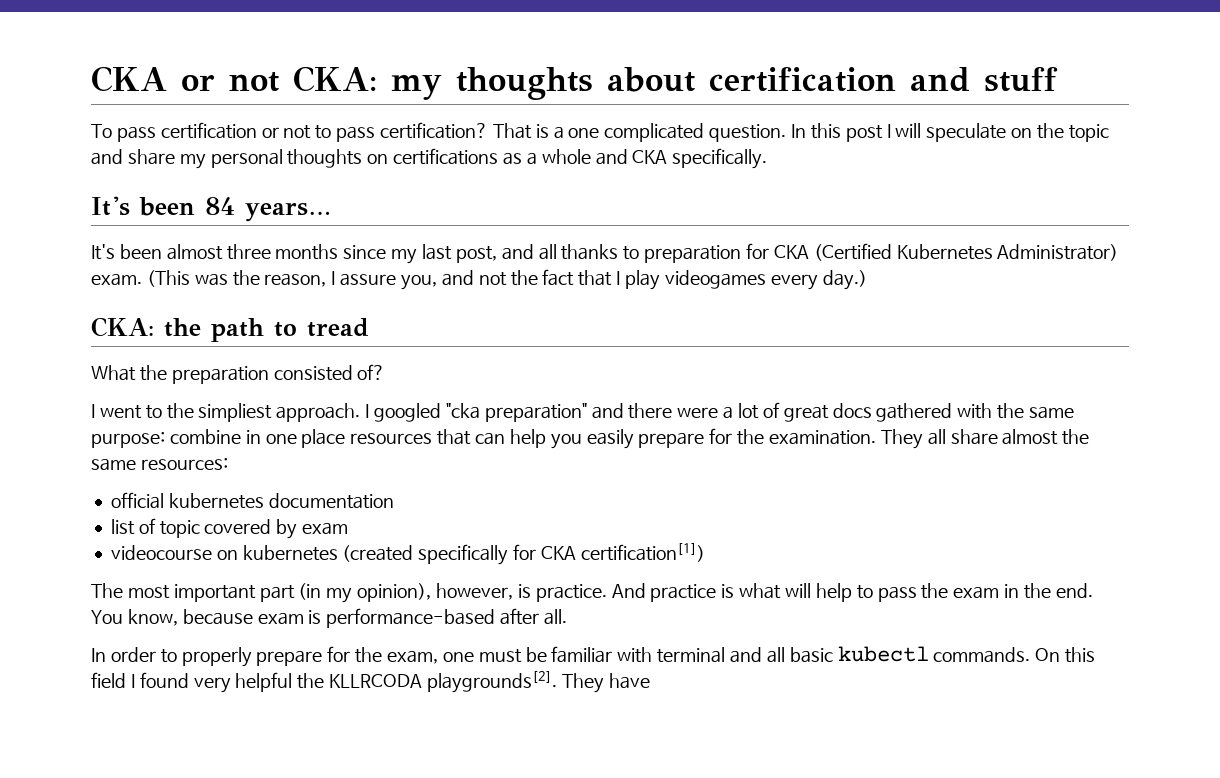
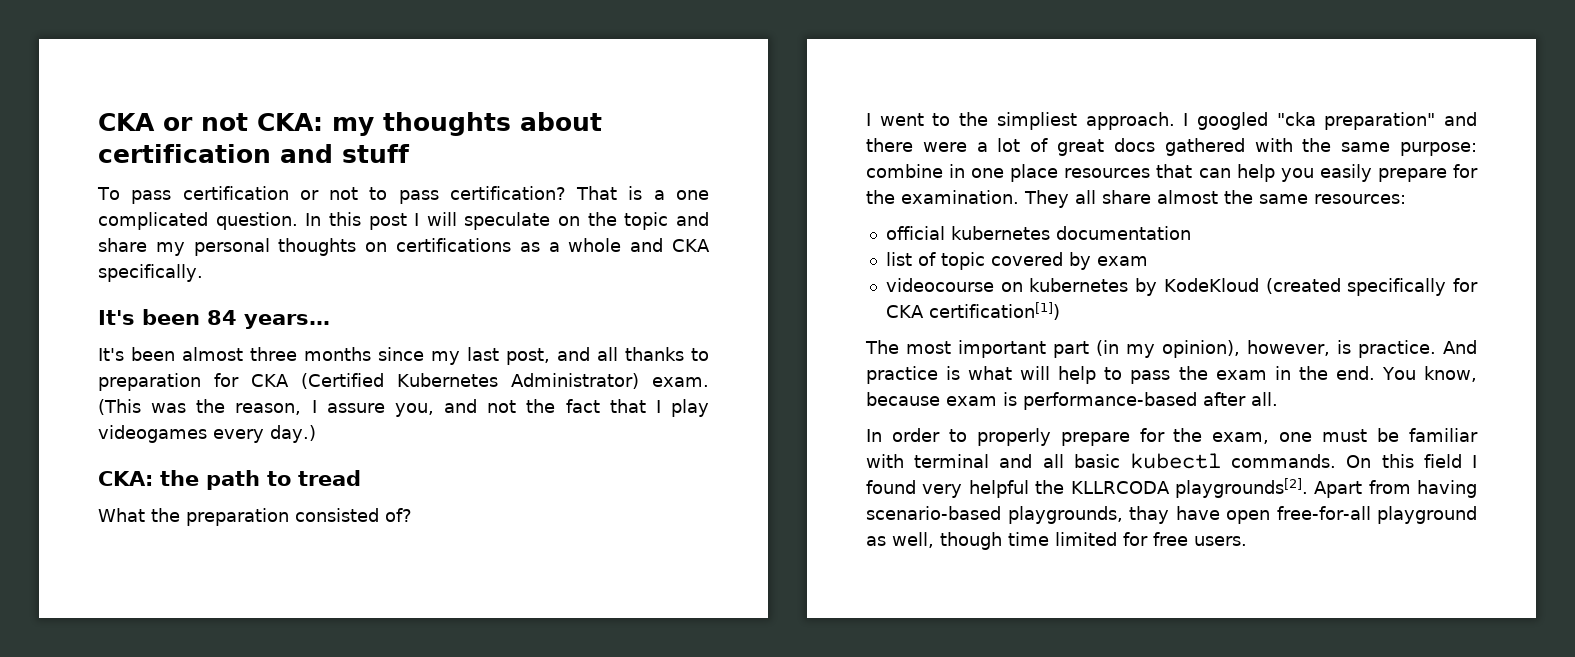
(338, 553) none -> [1135,278,1259,296] by KodeKloud
[561,673,650,693] They have -> [1314,480,1477,498] [866,506,1477,524] [866,532,1247,550] Apart from having scenario-based playgrounds, thay have open free-for-all playground as well, though time limited for free users.

